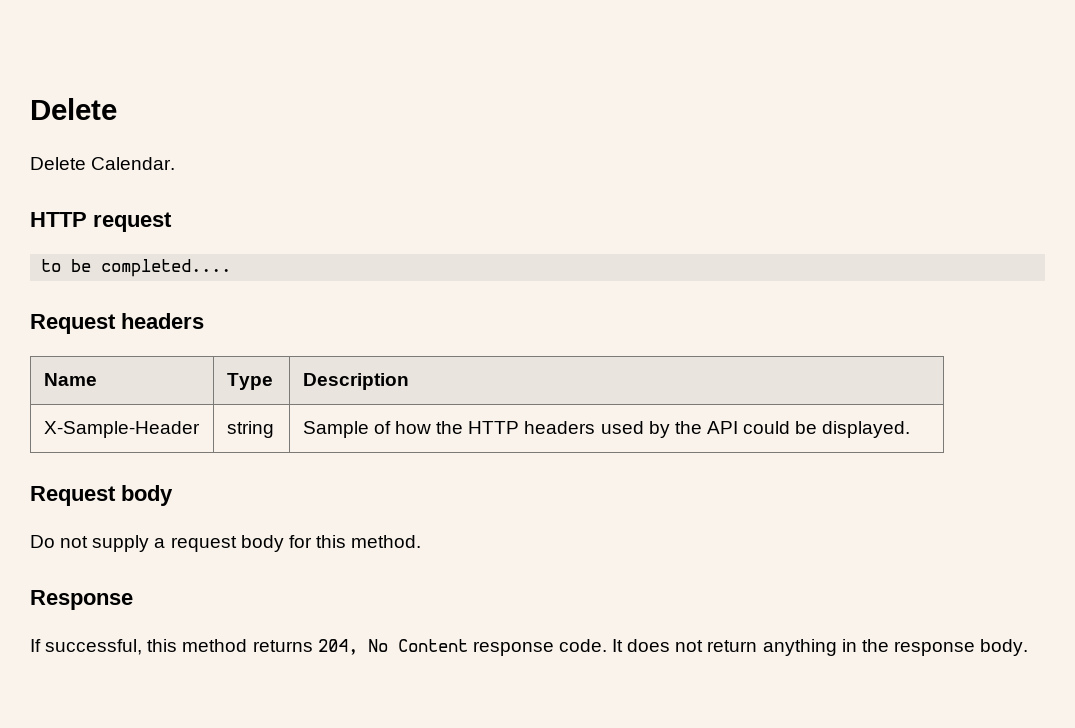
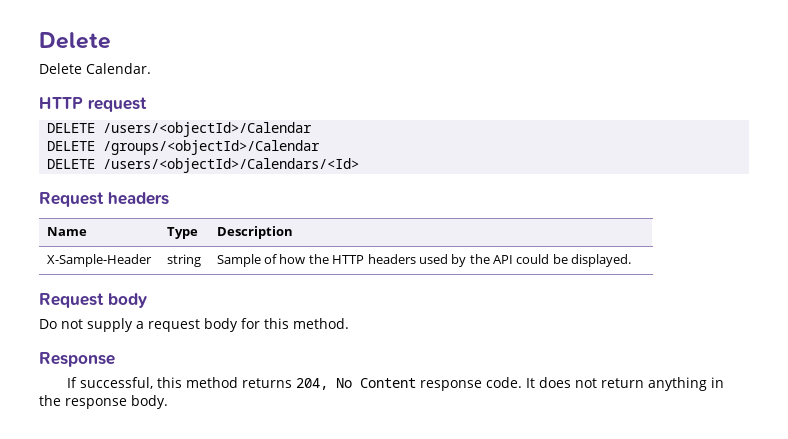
[41,259,232,277] to be completed.... -> [47,122,313,137] [47,140,321,155] [47,158,360,173] DELETE /users/<objectId>/Calendar // DELETE /groups/<objectId>/Calendar // DELETE /users/<objectId>/Calendars/<Id>

